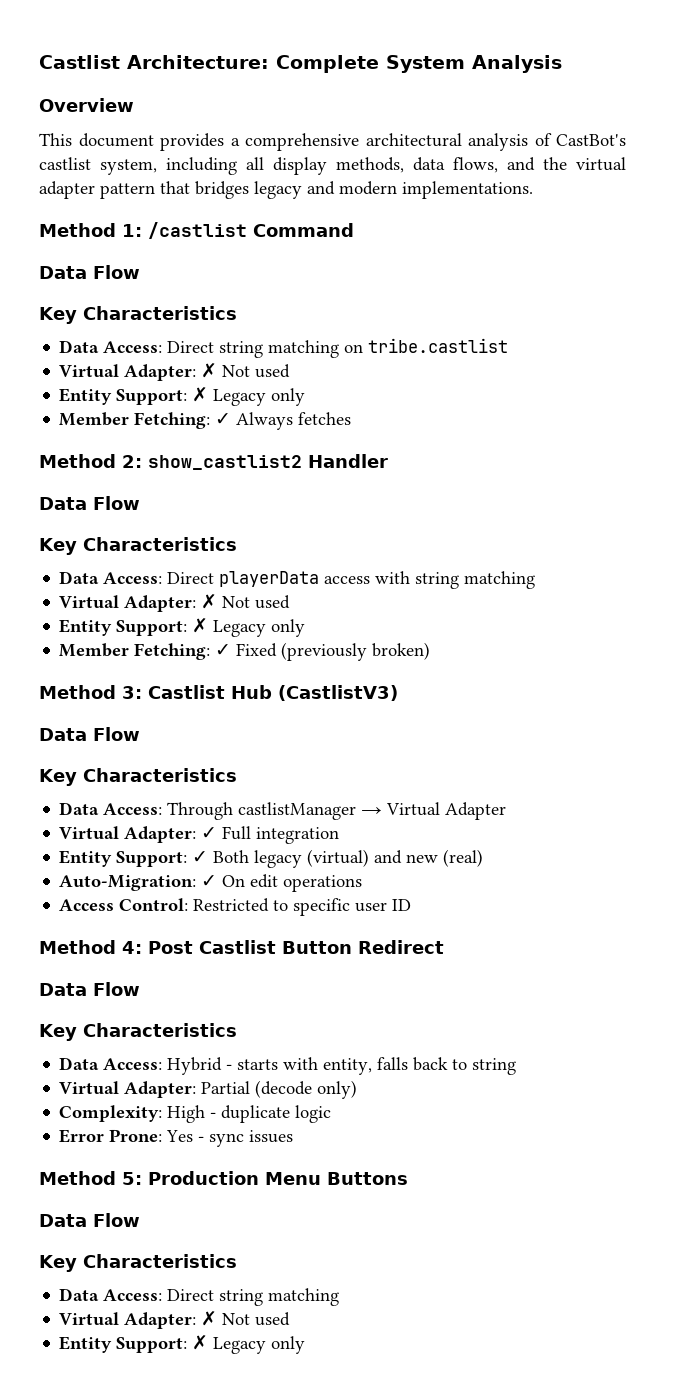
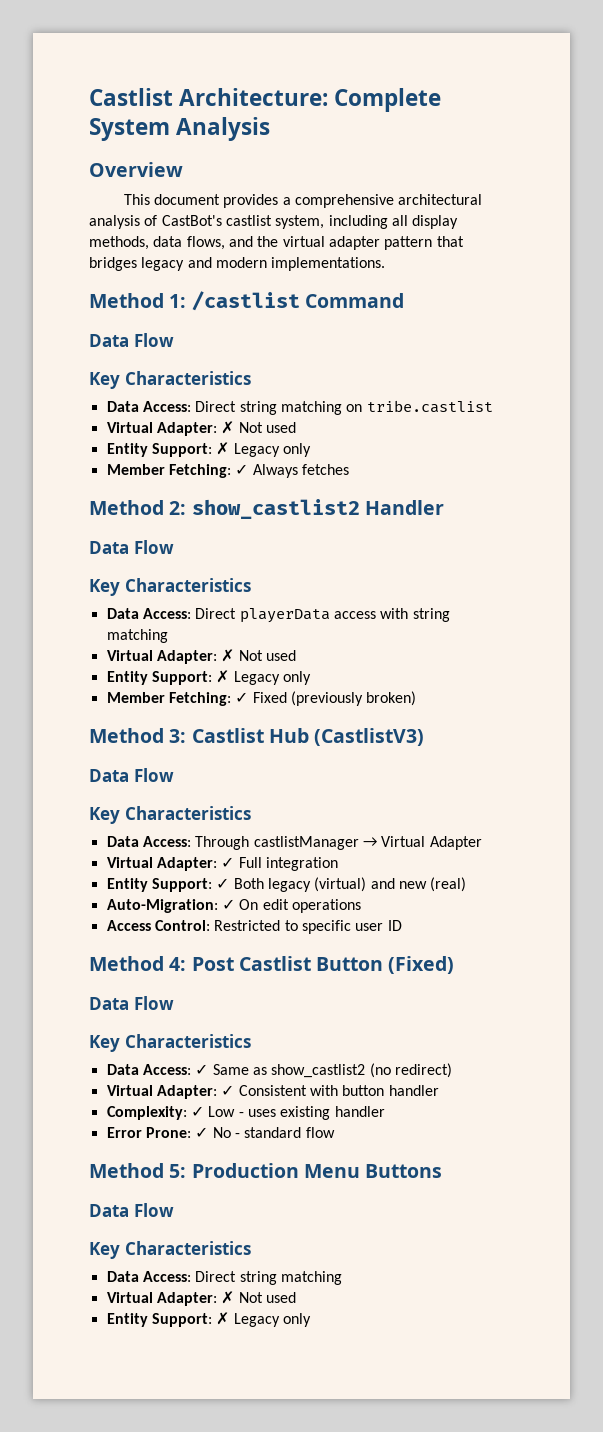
[358,940,444,954] [39,982,140,996] [39,1023,237,1041] [59,1057,517,1075] [59,1080,358,1099] [59,1105,332,1123] [59,1129,294,1147] Redirect // Data Flow // Key Characteristics // Data Access: Hybrid - starts with entity, falls back to string // Virtual Adapter: Partial (decode only) // Complexity: High - duplicate logic // Error Prone: Yes - sync issues -> [388,956,455,974] [89,996,174,1010] [89,1034,251,1052] [106,1063,452,1078] [106,1085,439,1099] [106,1106,385,1120] [106,1127,335,1138] (Fixed) // Data Flow // Key Characteristics // Data Access: ✓ Same as show_castlist2 (no redirect) // Virtual Adapter: ✓ Consistent with button handler // Complexity: ✓ Low - uses existing handler // Error Prone: ✓ No - standard flow

